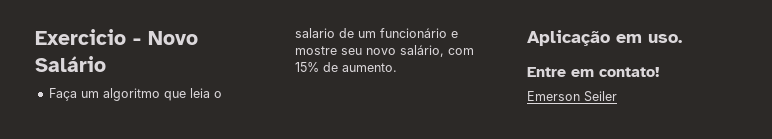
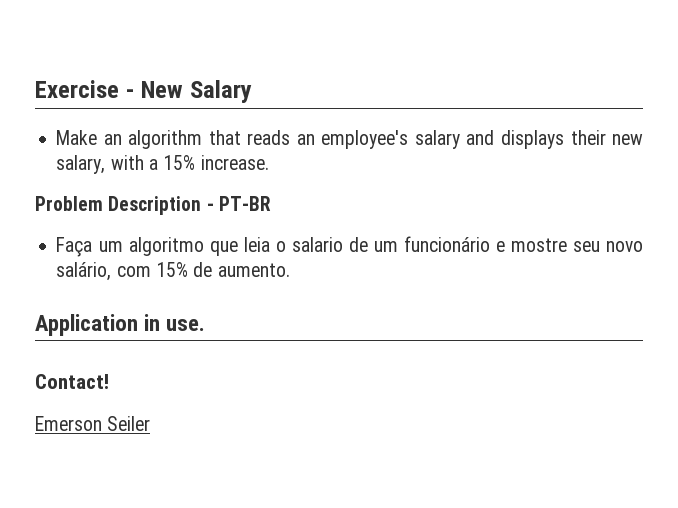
[35,29,198,45] [35,56,106,72] Exercicio - Novo Salário -> [35,80,252,103] [56,130,643,149] [56,155,269,174] [35,196,271,215] Exercise - New Salary // Make an algorithm that reads an employee's salary and displays their new salary, with a 15% increase. // Problem Description - PT-BR
[527,30,682,46] [527,67,660,77] Aplicação em uso. // Entre em contato! -> [35,314,206,336] [35,374,109,389] Application in use. // Contact!

